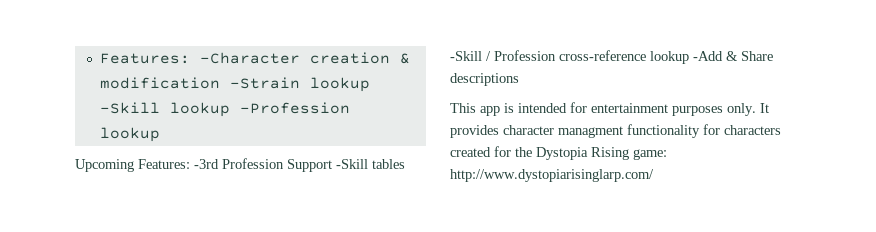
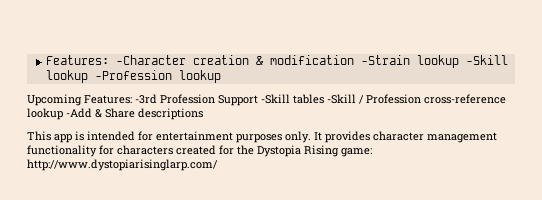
[558,126,623,138] managment -> [427,132,497,143] management

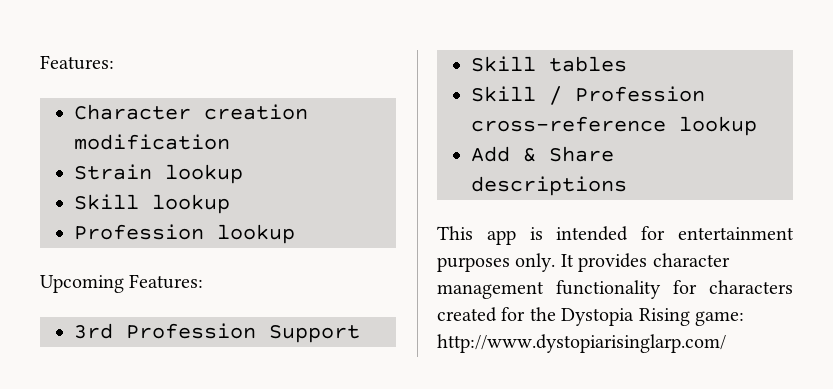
[45,55,263,65] Features: -Character creation & -> [40,55,114,70] [74,104,308,120] Features: // Character creation
[360,55,508,68] [45,70,172,83] -Strain lookup -Skill lookup -Profession -> [74,164,243,184] [74,194,230,214] [74,224,204,240] // Strain lookup // Skill lookup // Profession
[135,94,157,104] -3rd -> [74,323,113,339] // 3rd
[261,94,290,104] -Skill -> [471,56,536,72] // Skill
[327,94,356,104] -Skill -> [471,86,536,102] // Skill
[66,108,92,118] -Add -> [471,146,510,162] // Add

